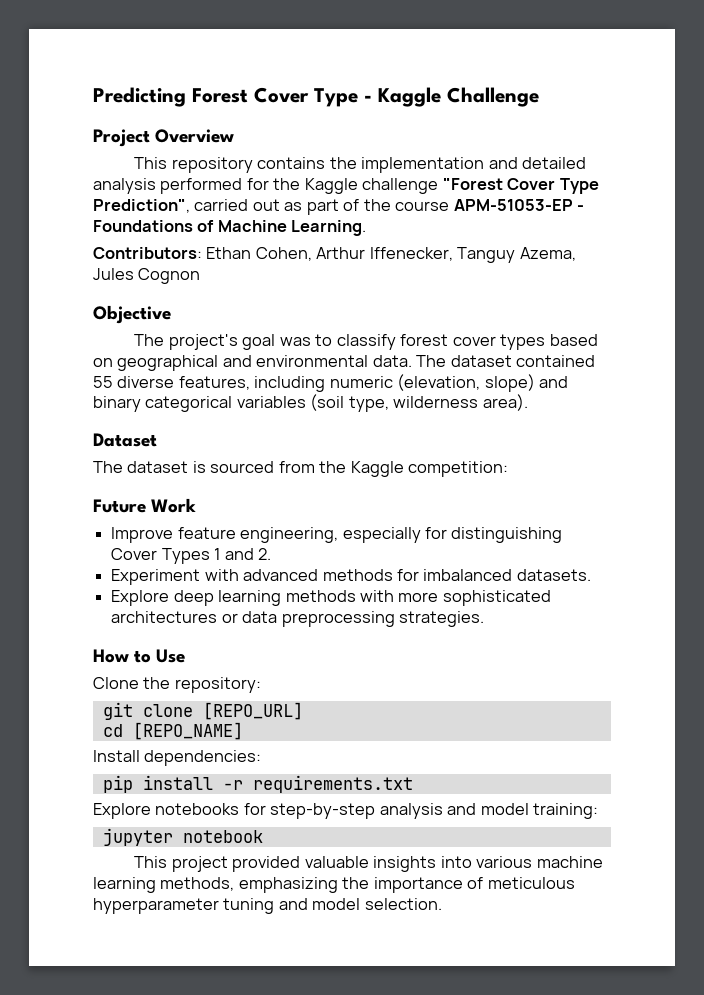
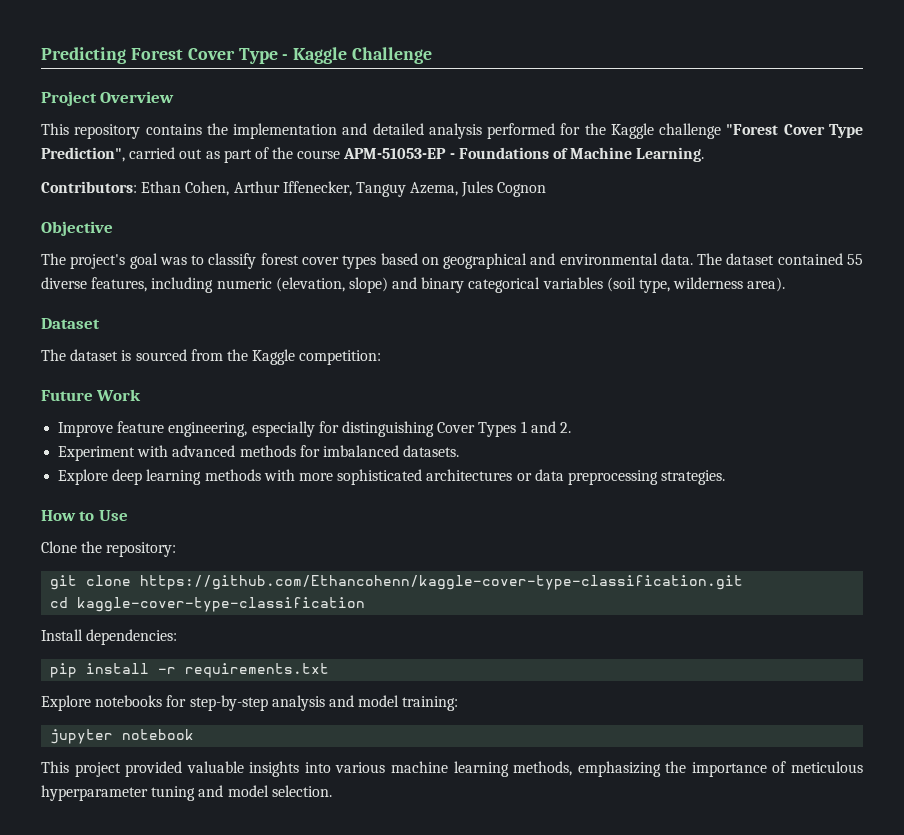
[202,702,303,720] [REPO_URL] -> [140,575,744,590] https://github.com/Ethancohenn/kaggle-cover-type-classification.git
[132,722,243,740] [REPO_NAME] -> [77,597,366,612] kaggle-cover-type-classification

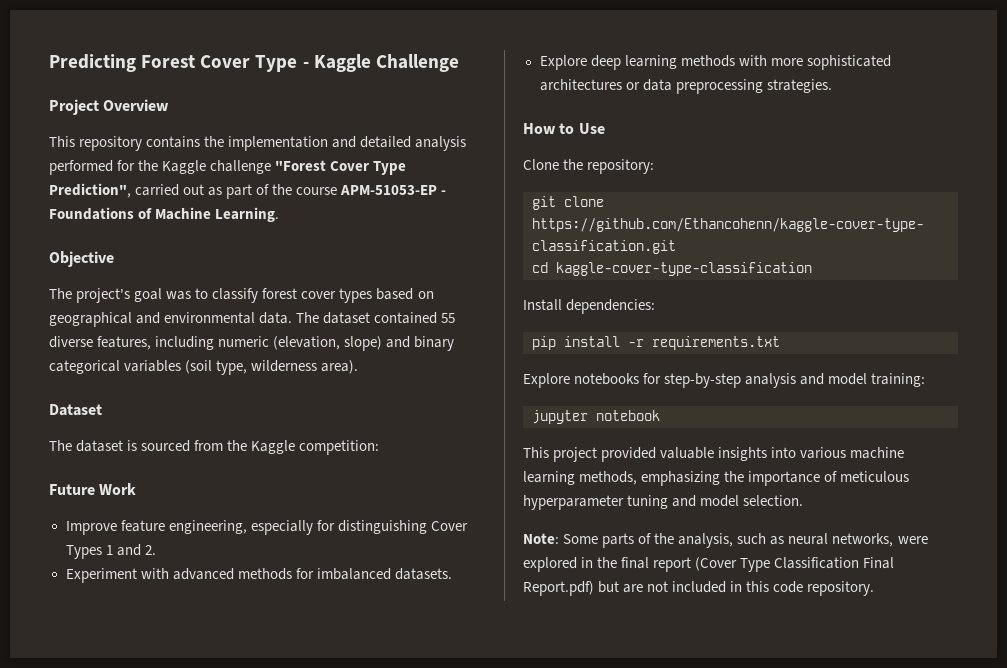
[41,181,547,197] // Contributors: Ethan Cohen, Arthur Iffenecker, Tanguy Azema, Jules Cognon -> (280, 214) none
(332, 791) none -> [523,533,928,548] [523,557,895,572] [523,581,875,596] // Note: Some parts of the analysis, such as neural networks, were explored in the final report (Cover Type Classification Final Report.pdf) but are not included in this code repository.

